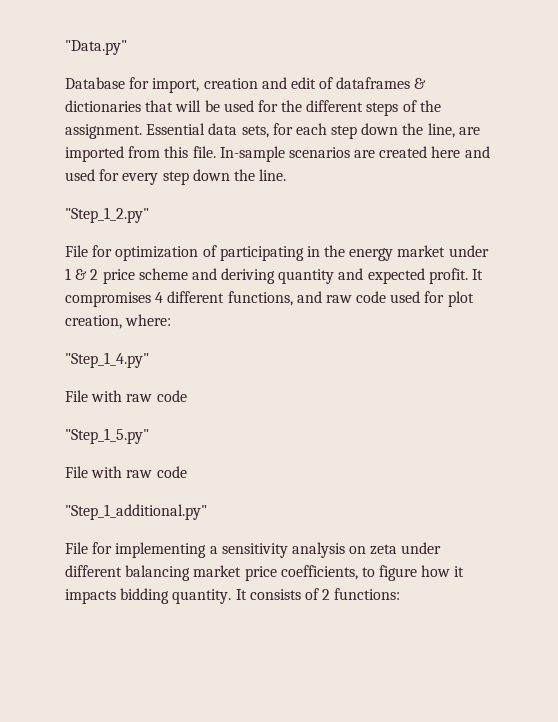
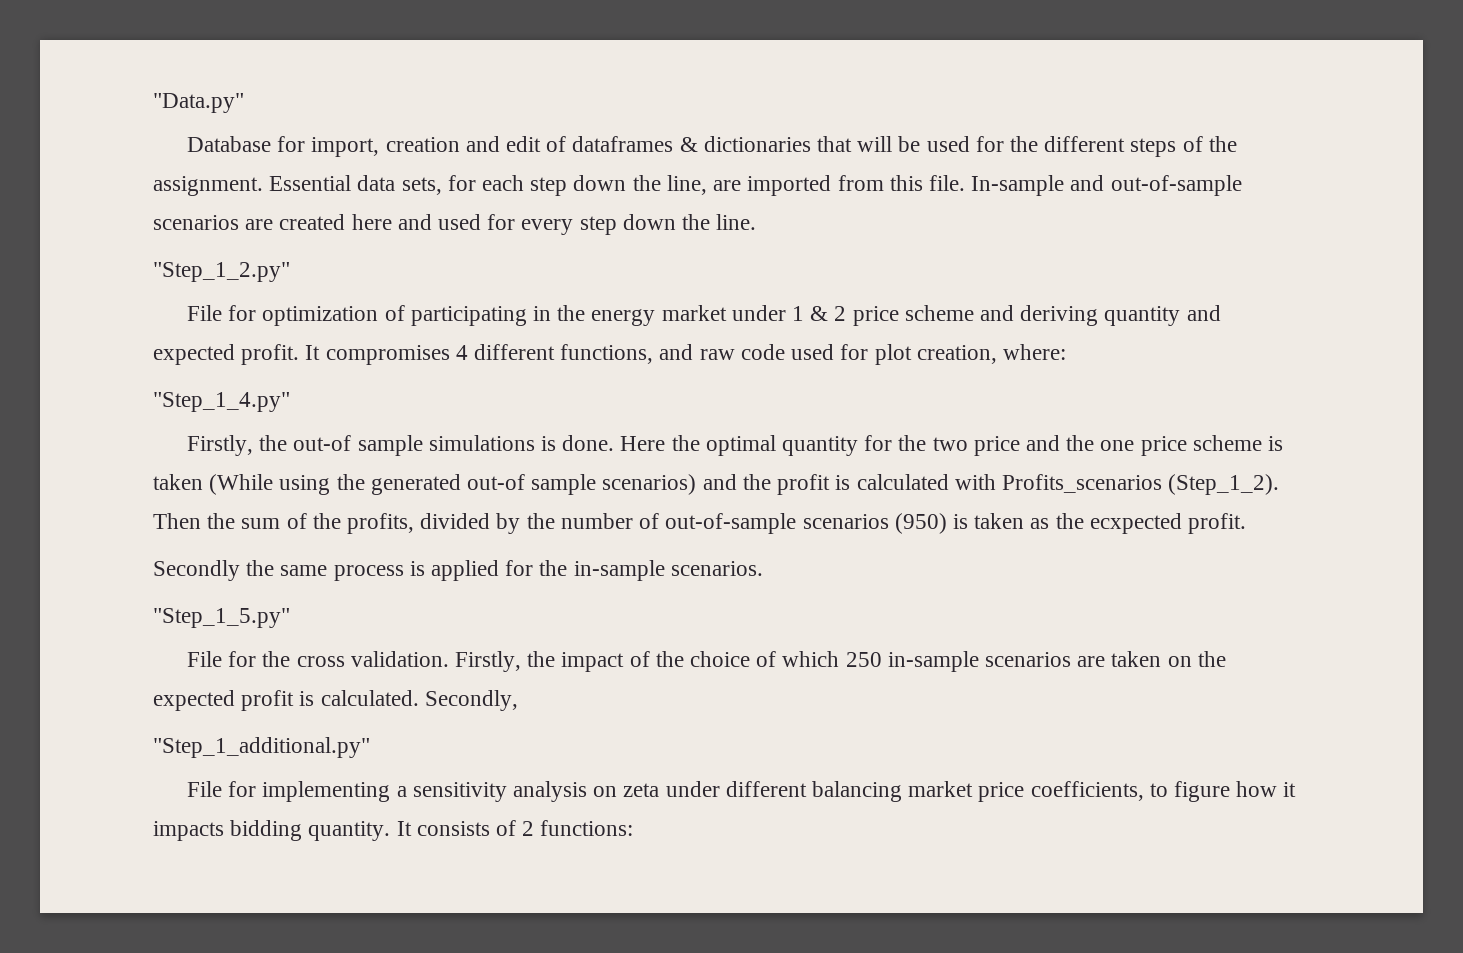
(285, 154) none -> [1070,175,1242,196] and out-of-sample
[65,390,187,402] [65,428,149,444] [65,466,187,478] File with raw code // "Step_1_5.py" // File with raw code -> [186,435,1284,456] [153,474,1280,495] [153,513,1246,534] [153,560,763,581] [153,608,290,628] [186,651,1226,672] [153,690,518,711] Firstly, the out-of sample simulations is done. Here the optimal quantity for the two price and the one price scheme is taken (While using the generated out-of sample scenarios) and the profit is calculated with Profits_scenarios (Step_1_2). Then the sum of the profits, divided by the number of out-of-sample scenarios (950) is taken as the ecxpected profit. // Secondly the same process is applied for the in-sample scenarios. // "Step_1_5.py" // File for the cross validation. Firstly, the impact of the choice of which 250 in-sample scenarios are taken on the expected profit is calculated. Secondly,

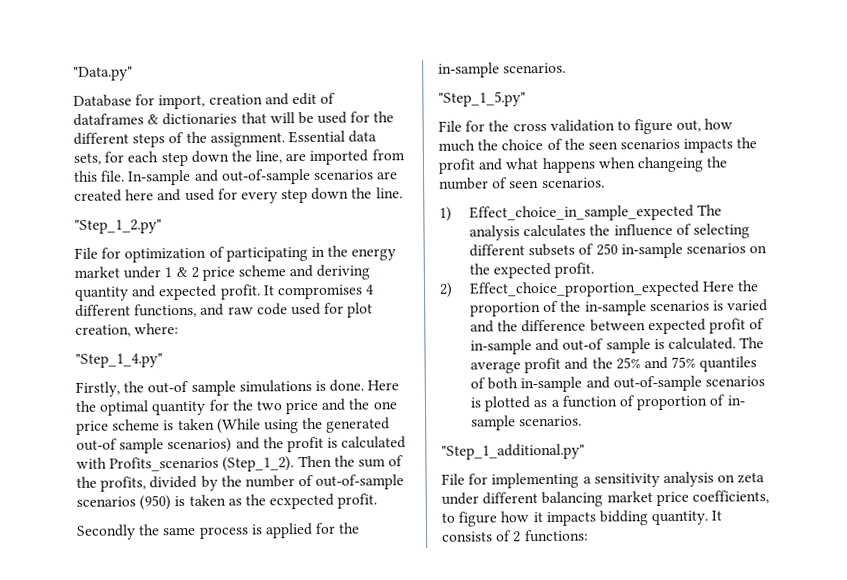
[350,651,840,672] validation. Firstly, the impact of the choice of which -> [549,118,734,135] [438,137,758,153] [438,156,728,174] [439,177,605,190] [439,204,723,222] [469,223,750,241] [469,243,595,257] validation to figure out, how much the choice of the seen scenarios impacts the profit and what happens when changeing the number of seen scenarios. // 1) Effect_choice_in_sample_expected The analysis calculates the influence of selecting different subsets of
[1077,651,1162,667] are taken -> (746, 248) none
[241,690,518,711] profit is calculated. Secondly, -> [554,262,595,278] [439,280,760,298] [470,299,769,317] [470,318,766,335] [470,337,765,355] [470,356,758,374] [470,375,765,393] [470,394,745,412] [471,415,583,431] profit. // 2) Effect_choice_proportion_expected Here the proportion of the in-sample scenarios is varied and the difference between expected profit of in-sample and out-of sample is calculated. The average profit and the 25% and 75% quantiles of both in-sample and out-of-sample scenarios is plotted as a function of proportion of in- sample scenarios.

